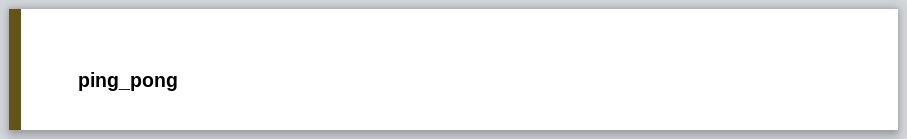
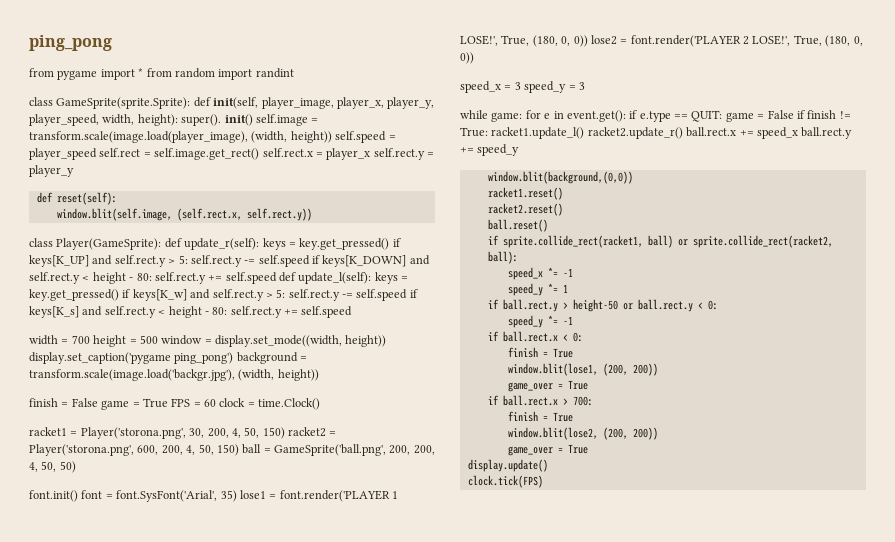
(178, 81) none -> [29,68,294,80] [29,97,435,109] [29,114,319,126] [29,131,396,143] [29,148,434,160] [29,165,74,177] [36,192,117,205] [56,208,312,221] [29,238,401,250] [29,255,430,267] [29,272,409,284] [29,289,418,301] [29,306,353,318] [29,335,387,347] [29,352,308,364] [29,369,319,381] [29,398,321,410] [29,427,337,439] [29,444,435,456] [29,461,76,473] [29,490,398,502] [460,35,863,47] [460,52,474,64] [460,81,585,93] [460,110,851,122] [460,127,853,139] [460,144,520,156] [487,171,633,184] [487,187,563,200] [487,203,563,216] [487,219,548,232] [487,235,833,248] [487,251,518,264] [507,267,573,280] [507,283,568,296] [487,299,718,312] [507,315,573,328] [487,331,583,342] [507,347,573,358] [507,363,658,376] [507,380,588,392] [487,395,593,406] [507,411,573,422] [507,427,658,440] [507,444,588,456] [467,459,548,472] [467,475,543,488] // from pygame import * from random import randint // class GameSprite(sprite.Sprite): def init(self, player_image, player_x, player_y, player_speed, width, height): super(). init() self.image = transform.scale(image.load(player_image), (width, height)) self.speed = player_speed self.rect = self.image.get_rect() self.rect.x = player_x self.rect.y = player_y // def reset(self): // window.blit(self.image, (self.rect.x, self.rect.y)) // class Player(GameSprite): def update_r(self): keys = key.get_pressed() if keys[K_UP] and self.rect.y > 5: self.rect.y -= self.speed if keys[K_DOWN] and self.rect.y < height - 80: self.rect.y += self.speed def update_l(self): keys = key.get_pressed() if keys[K_w] and self.rect.y > 5: self.rect.y -= self.speed if keys[K_s] and self.rect.y < height - 80: self.rect.y += self.speed // width = 700 height = 500 window = display.set_mode((width, height)) display.set_caption('pygame ping_pong') background = transform.scale(image.load('backgr.jpg'), (width, height)) // finish = False game = True FPS = 60 clock = time.Clock() // racket1 = Player('storona.png', 30, 200, 4, 50, 150) racket2 = Player('storona.png', 600, 200, 4, 50, 150) ball = GameSprite('ball.png', 200, 200, 4, 50, 50) // font.init() font = font.SysFont('Arial', 35) lose1 = font.render('PLAYER 1 LOSE!', True, (180, 0, 0)) lose2 = font.render('PLAYER 2 LOSE!', True, (180, 0, 0)) // speed_x = 3 speed_y = 3 // while game: for e in event.get(): if e.type == QUIT: game = False if finish != True: racket1.update_l() racket2.update_r() ball.rect.x += speed_x ball.rect.y += speed_y // window.blit(background,(0,0)) // racket1.reset() // racket2.reset() // ball.reset() // if sprite.collide_rect(racket1, ball) or sprite.collide_rect(racket2, ball): // speed_x *= -1 // speed_y *= 1 // if ball.rect.y > height-50 or ball.rect.y < 0: // speed_y *= -1 // if ball.rect.x < 0: // finish = True // window.blit(lose1, (200, 200)) // game_over = True // if ball.rect.x > 700: // finish = True // window.blit(lose2, (200, 200)) // game_over = True // display.update() // clock.tick(FPS)

